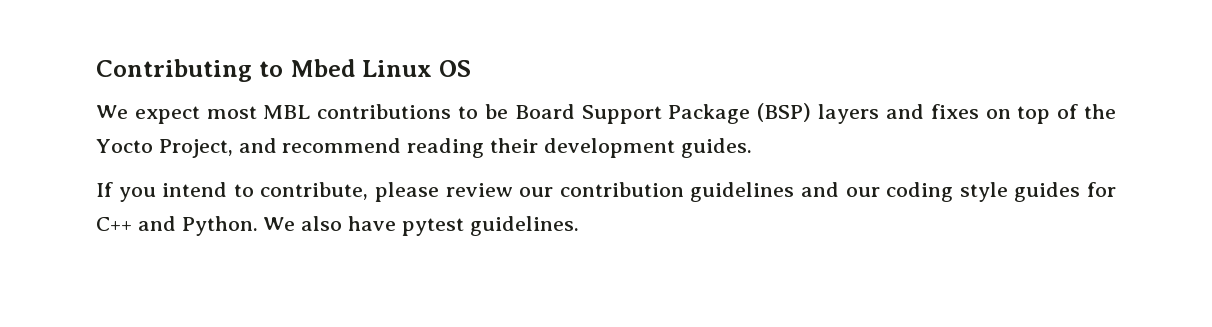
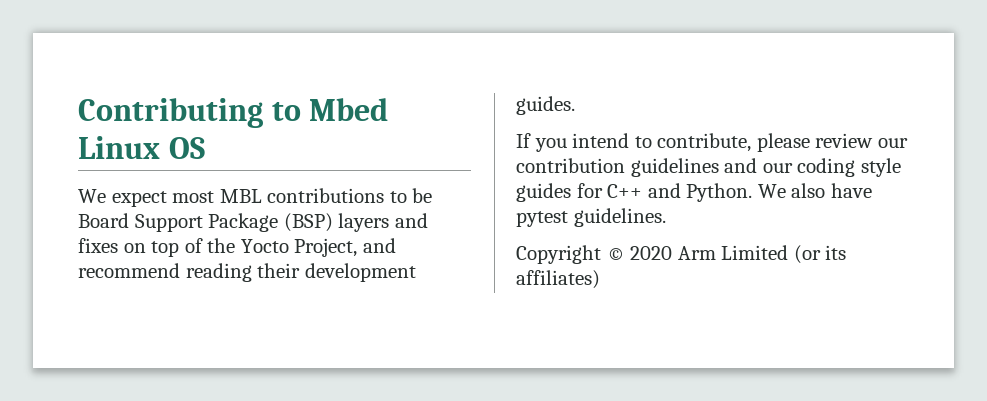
(579, 226) none -> [516,245,847,264] [516,270,600,289] // Copyright © 2020 Arm Limited (or its affiliates)

